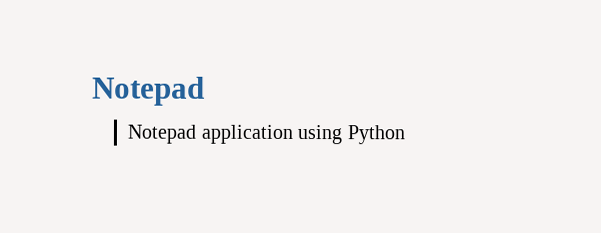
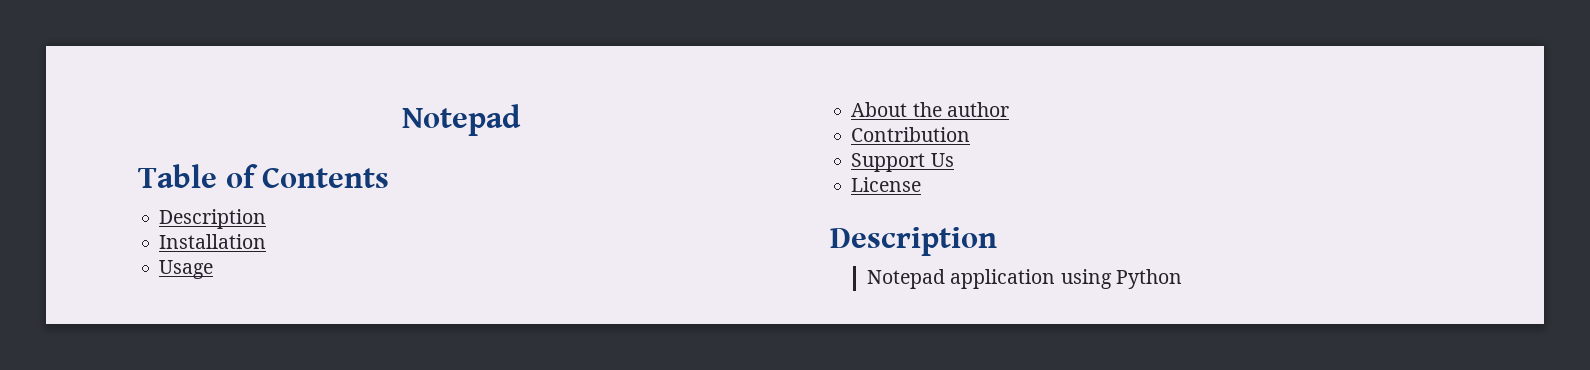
[92,76,205,106] Notepad -> [402,104,521,136] [138,164,390,188] [159,209,267,229] [159,234,267,249] [159,260,214,279] [851,102,1009,117] [851,127,971,142] [851,153,954,172] [851,177,922,192] [830,227,997,256] Notepad // Table of Contents // Description // Installation // Usage // About the author // Contribution // Support Us // License // Description

